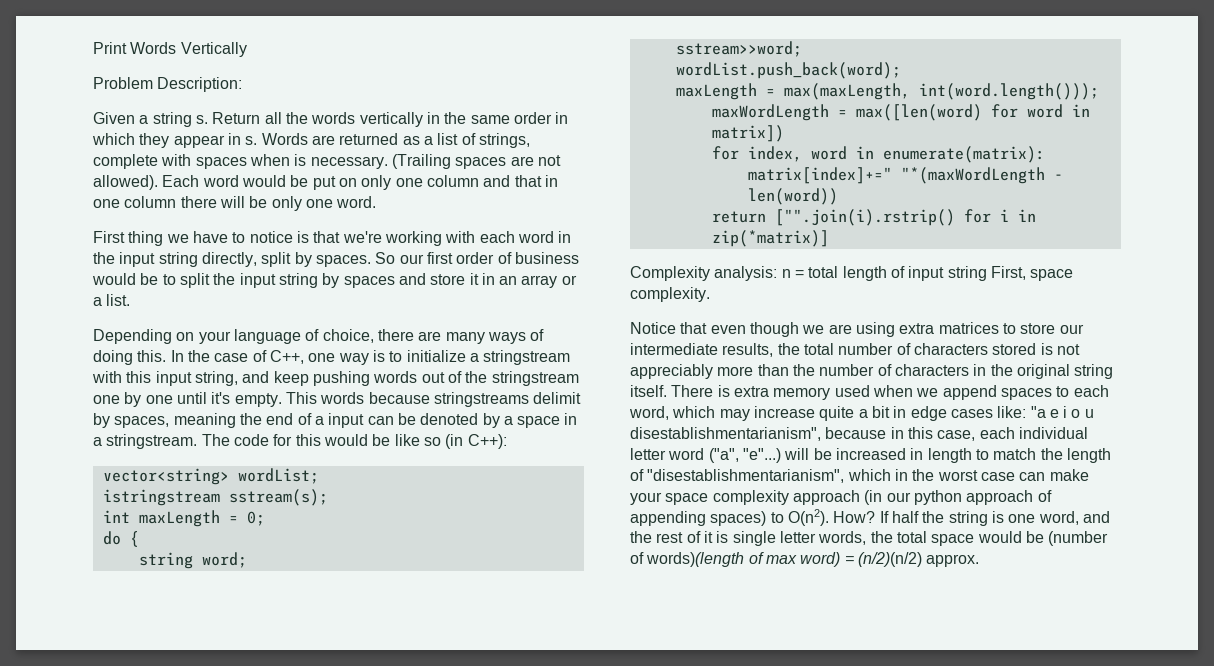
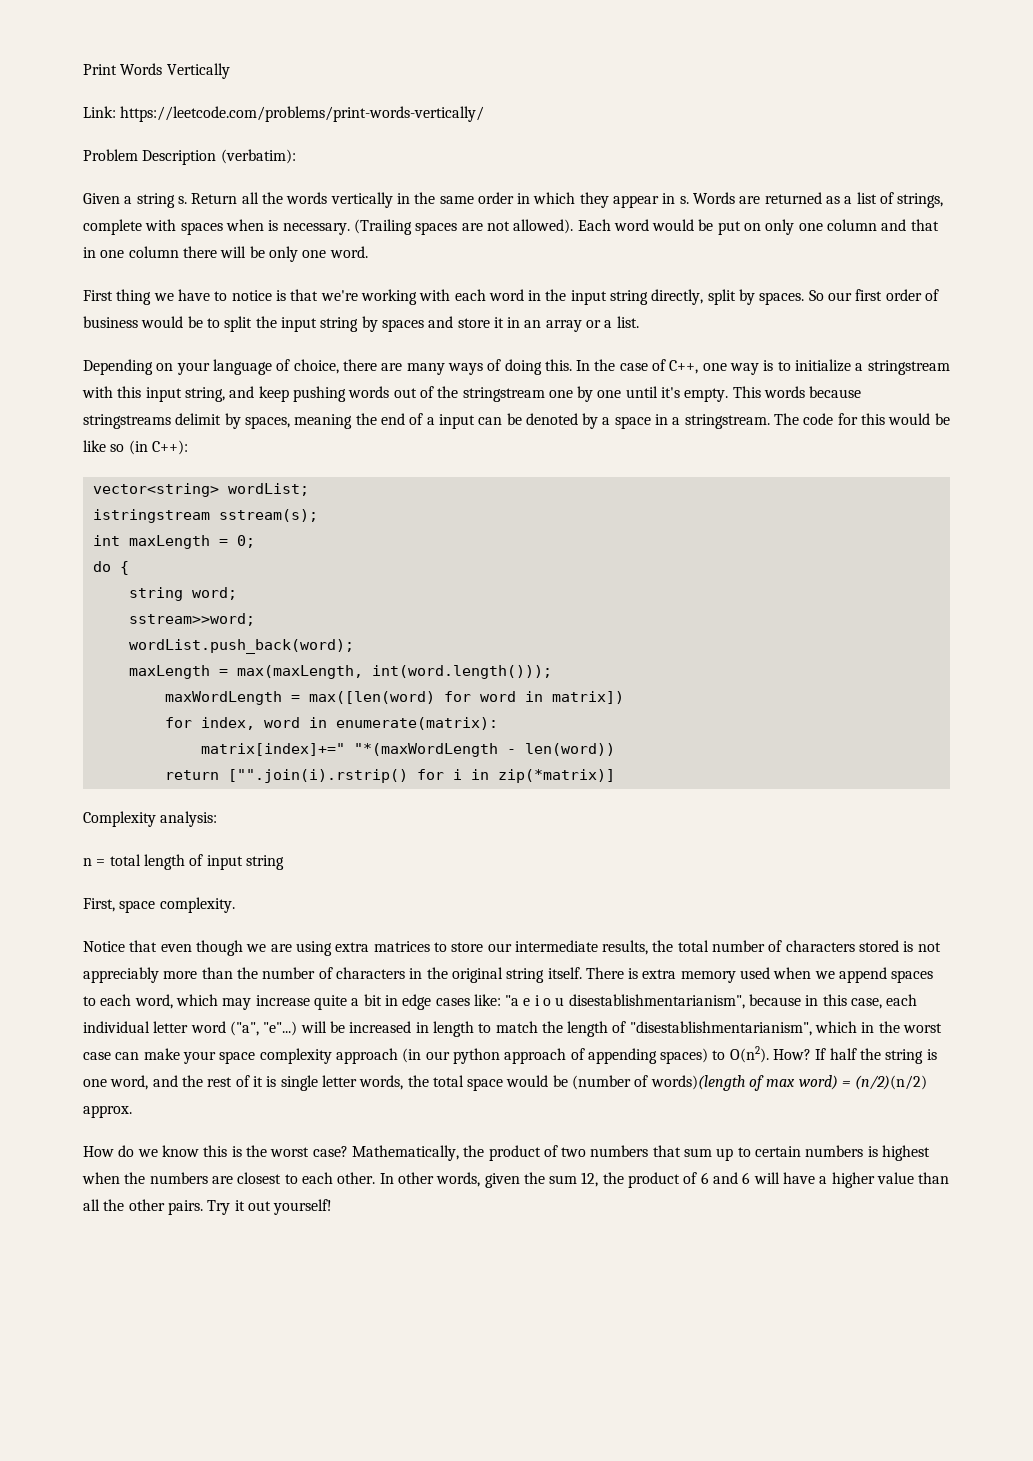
(247, 49) none -> [83,106,485,122] // Link: https://leetcode.com/problems/print-words-vertically/
[157,77,243,92] Description: -> [142,149,296,165] Description (verbatim):
(778, 273) none -> (218, 819) //
(987, 273) none -> (284, 862) //
(980, 560) none -> [83,1145,931,1161] [82,1172,950,1188] [83,1199,333,1215] // How do we know this is the worst case? Mathematically, the product of two numbers that sum up to certain numbers is highest when the numbers are closest to each other. In other words, given the sum 12, the product of 6 and 6 will have a higher value than all the other pairs. Try it out yourself!

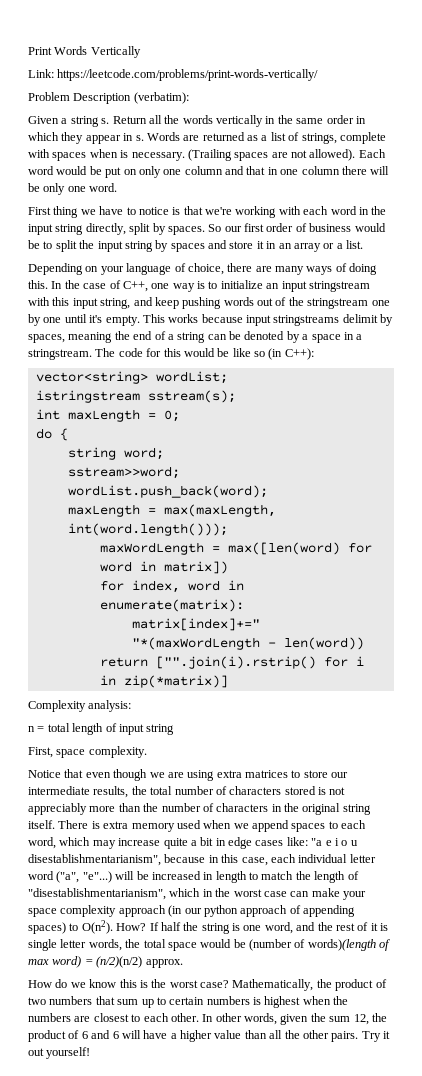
[855,363,864,371] a -> [266,281,307,292] an input
[764,386,862,398] words because -> [168,314,271,326] works because input
[438,414,475,429] input -> [177,332,206,343] string

